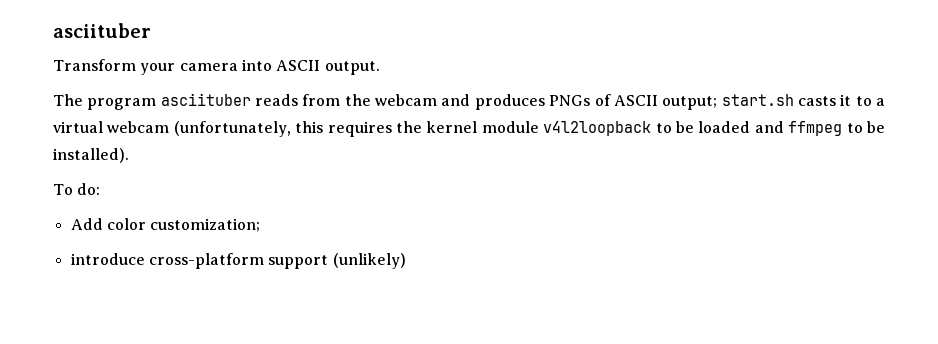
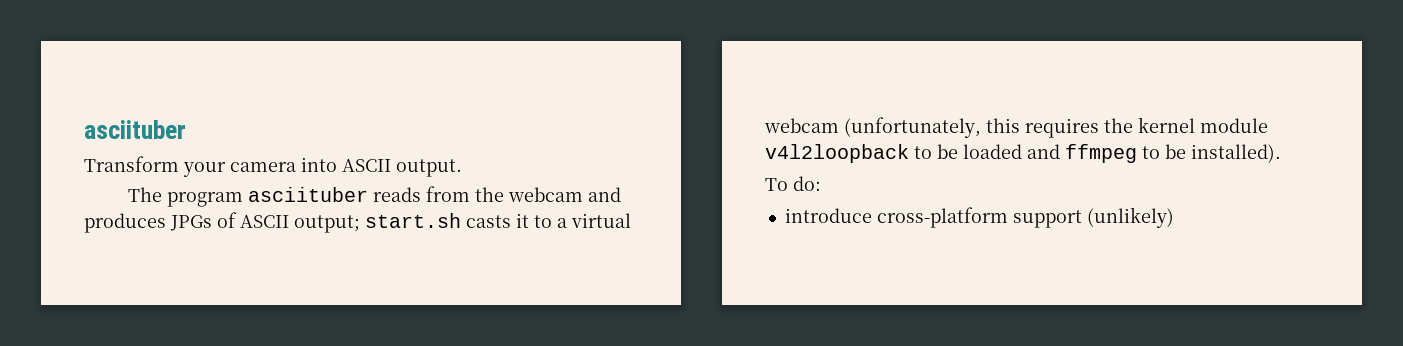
[549,95,591,106] PNGs -> [170,215,212,231] JPGs
[70,218,261,232] // Add color customization; -> (821, 183) none

